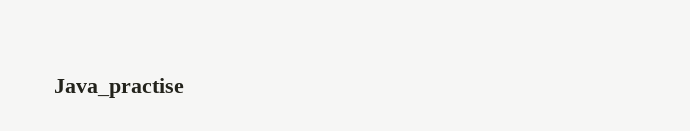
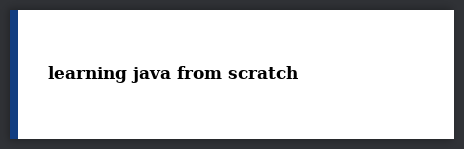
[54,78,184,98] Java_practise -> [48,66,298,83] learning java from scratch

